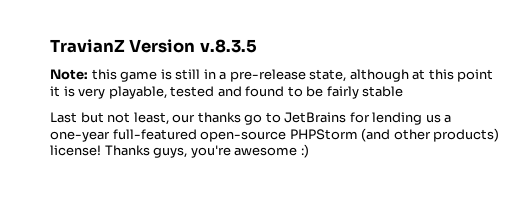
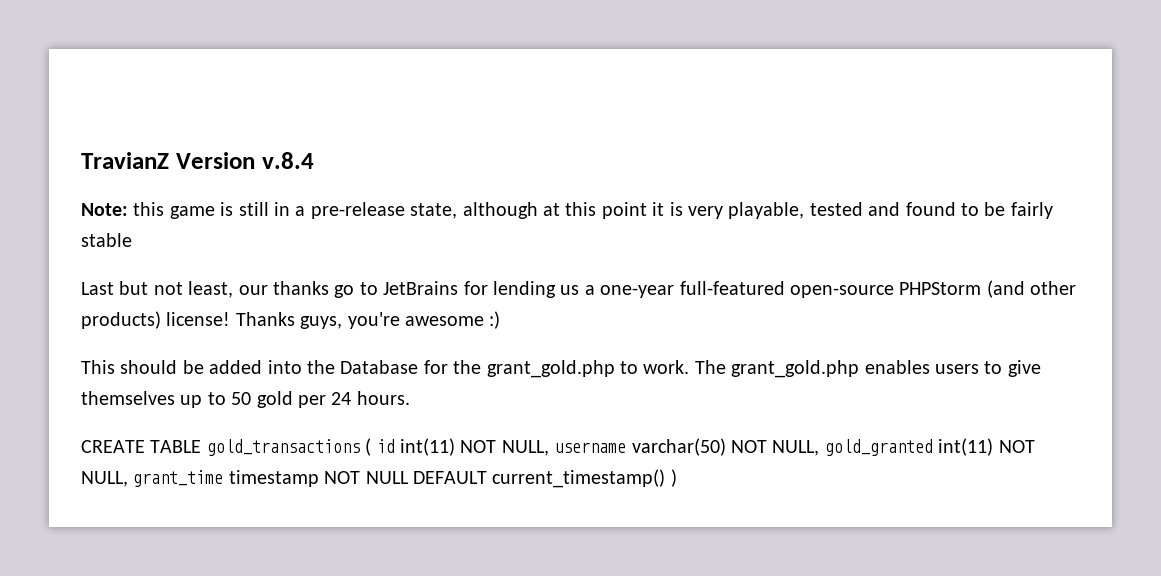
[199,39,257,53] v.8.3.5 -> [261,152,314,169] v.8.4
(309, 151) none -> [81,360,1041,378] [81,391,410,408] [81,438,1035,456] [81,469,677,488] // This should be added into the Database for the grant_gold.php to work. The grant_gold.php enables users to give themselves up to 50 gold per 24 hours. // CREATE TABLE gold_transactions ( id int(11) NOT NULL, username varchar(50) NOT NULL, gold_granted int(11) NOT NULL, grant_time timestamp NOT NULL DEFAULT current_timestamp() )

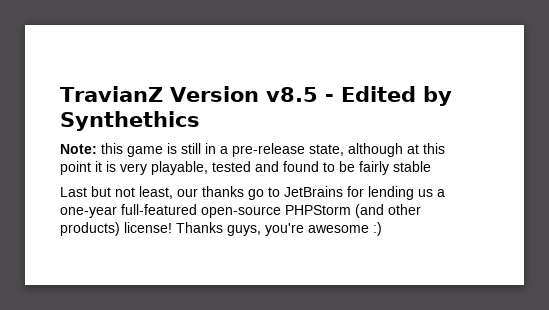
[261,152,314,169] v.8.4 -> [265,86,452,106] [60,111,200,131] v8.5 - Edited by Synthethics
[81,360,1041,378] [81,391,410,408] [81,438,1035,456] [81,469,677,488] // This should be added into the Database for the grant_gold.php to work. The grant_gold.php enables users to give themselves up to 50 gold per 24 hours. // CREATE TABLE gold_transactions ( id int(11) NOT NULL, username varchar(50) NOT NULL, gold_granted int(11) NOT NULL, grant_time timestamp NOT NULL DEFAULT current_timestamp() ) -> (382, 229) none

